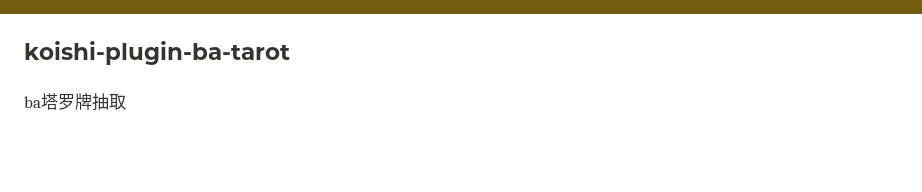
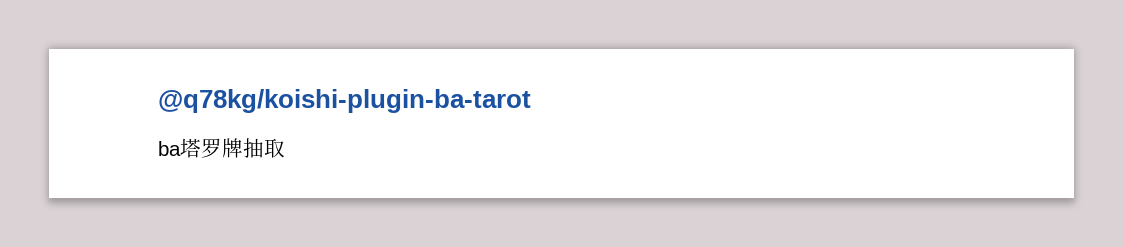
[24,41,290,65] koishi-plugin-ba-tarot -> [158,89,531,113] @q78kg/koishi-plugin-ba-tarot

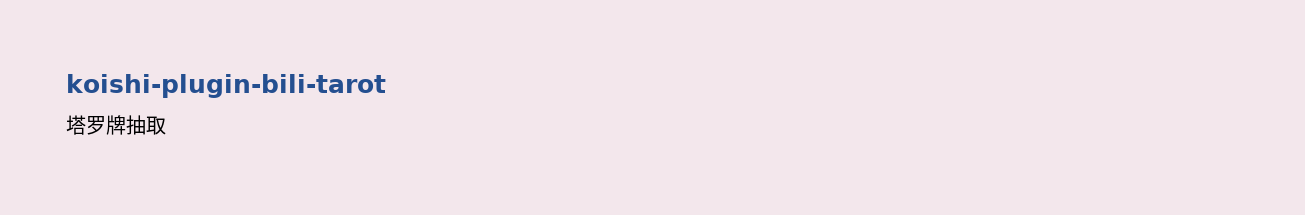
[158,89,531,113] [158,141,181,156] @q78kg/koishi-plugin-ba-tarot // ba -> [66,74,386,98] koishi-plugin-bili-tarot //

